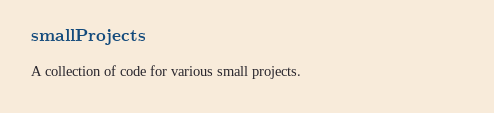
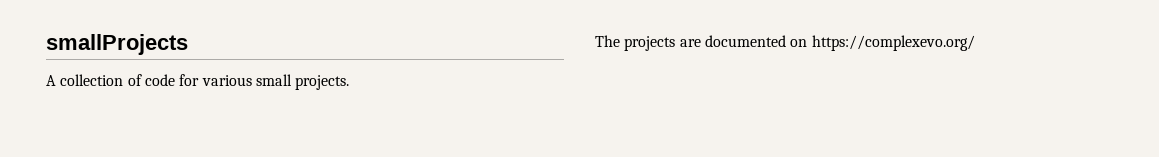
(301, 72) none -> [595,35,975,51] // The projects are documented on https://complexevo.org/

